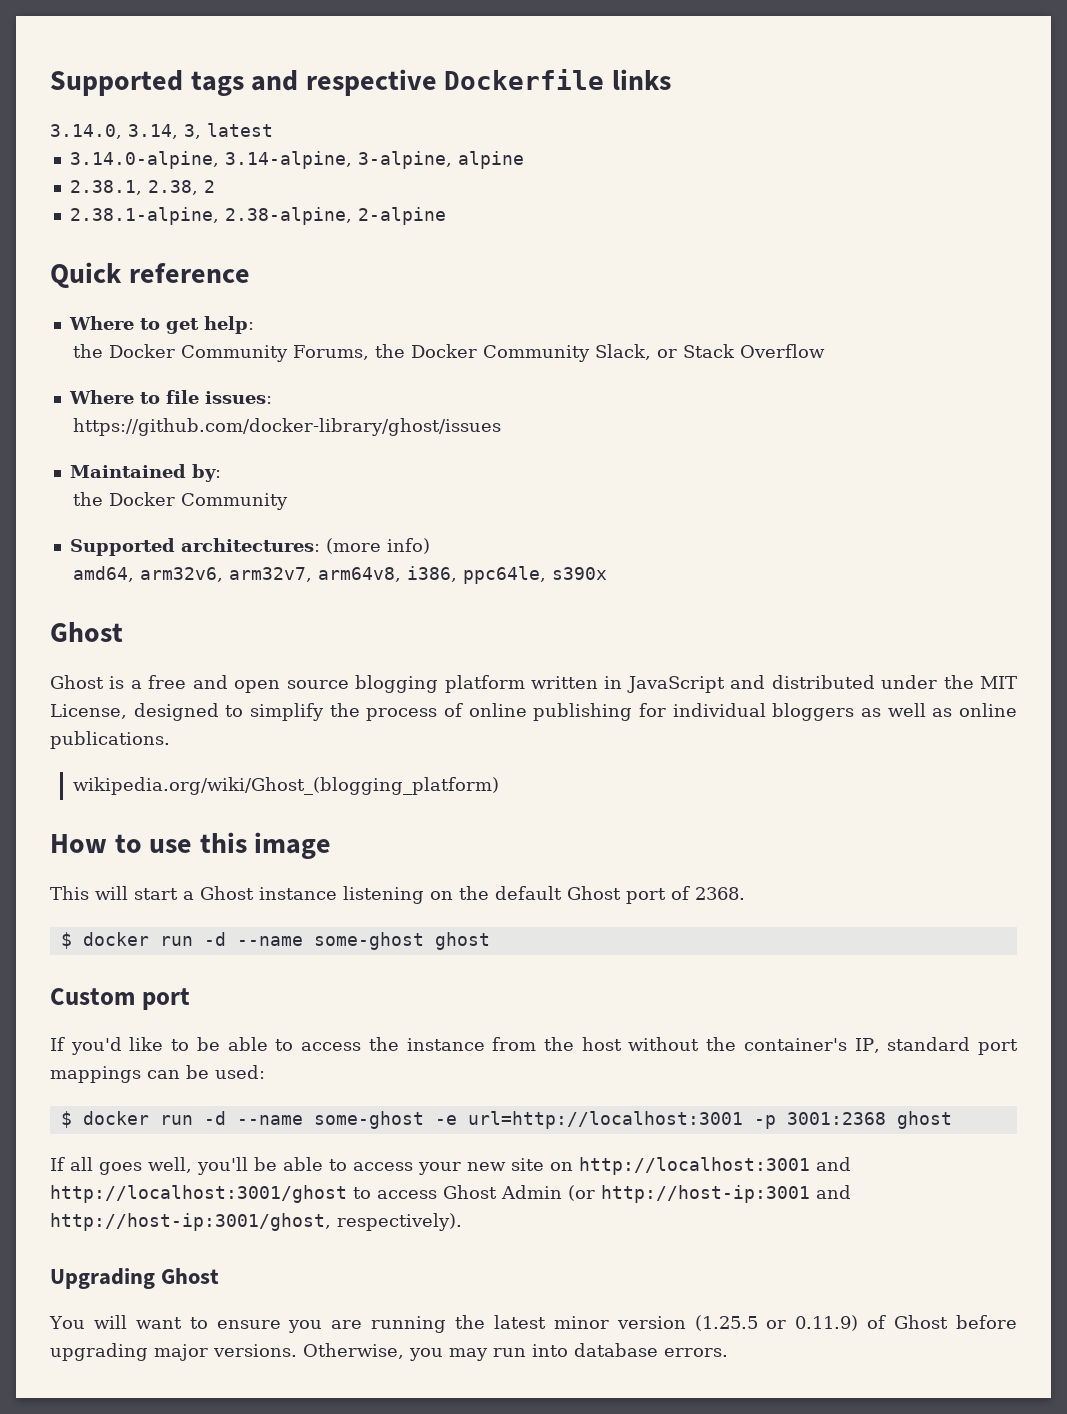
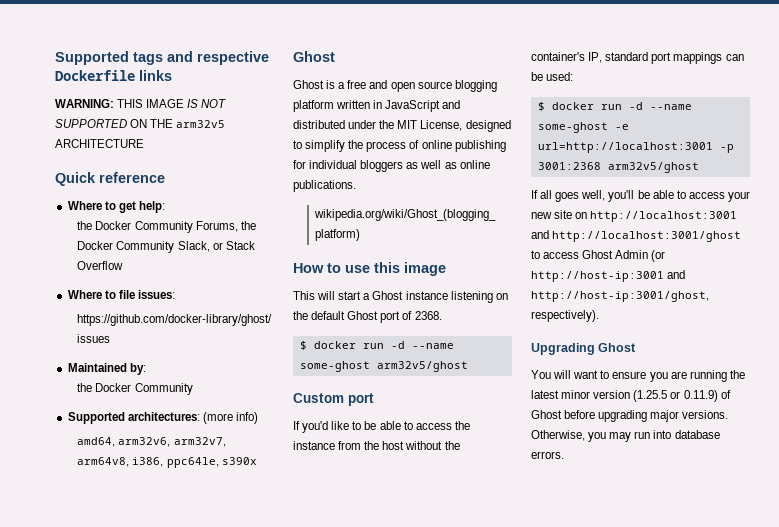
[50,123,273,139] [69,151,524,169] [69,180,215,195] [69,207,446,225] 3.14.0, 3.14, 3, latest // 3.14.0-alpine, 3.14-alpine, 3-alpine, alpine // 2.38.1, 2.38, 2 // 2.38.1-alpine, 2.38-alpine, 2-alpine -> [55,99,227,108] [55,119,226,128] [55,139,144,148] WARNING: THIS IMAGE IS NOT SUPPORTED ON THE arm32v5 ARCHITECTURE
[434,932,490,950] ghost -> [376,361,468,372] arm32v5/ghost
[896,1111,952,1129] ghost -> [607,162,699,173] arm32v5/ghost

